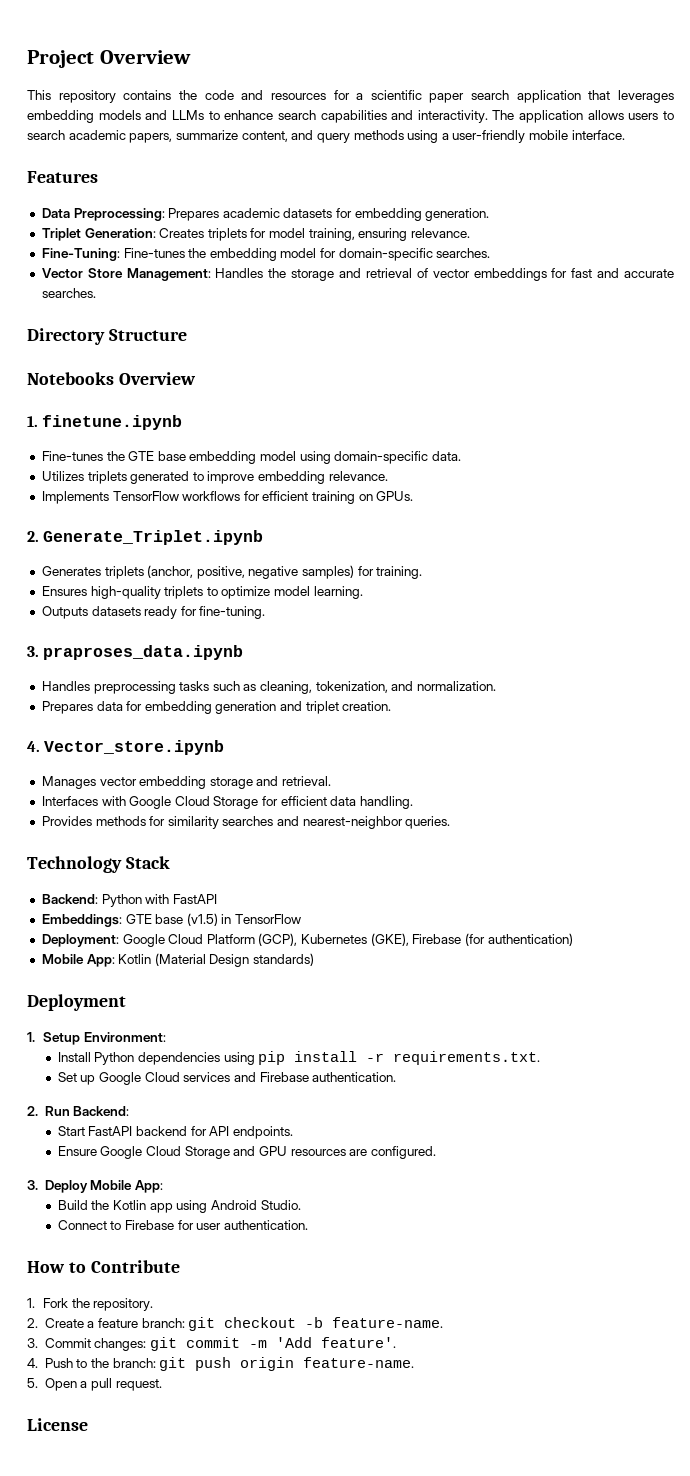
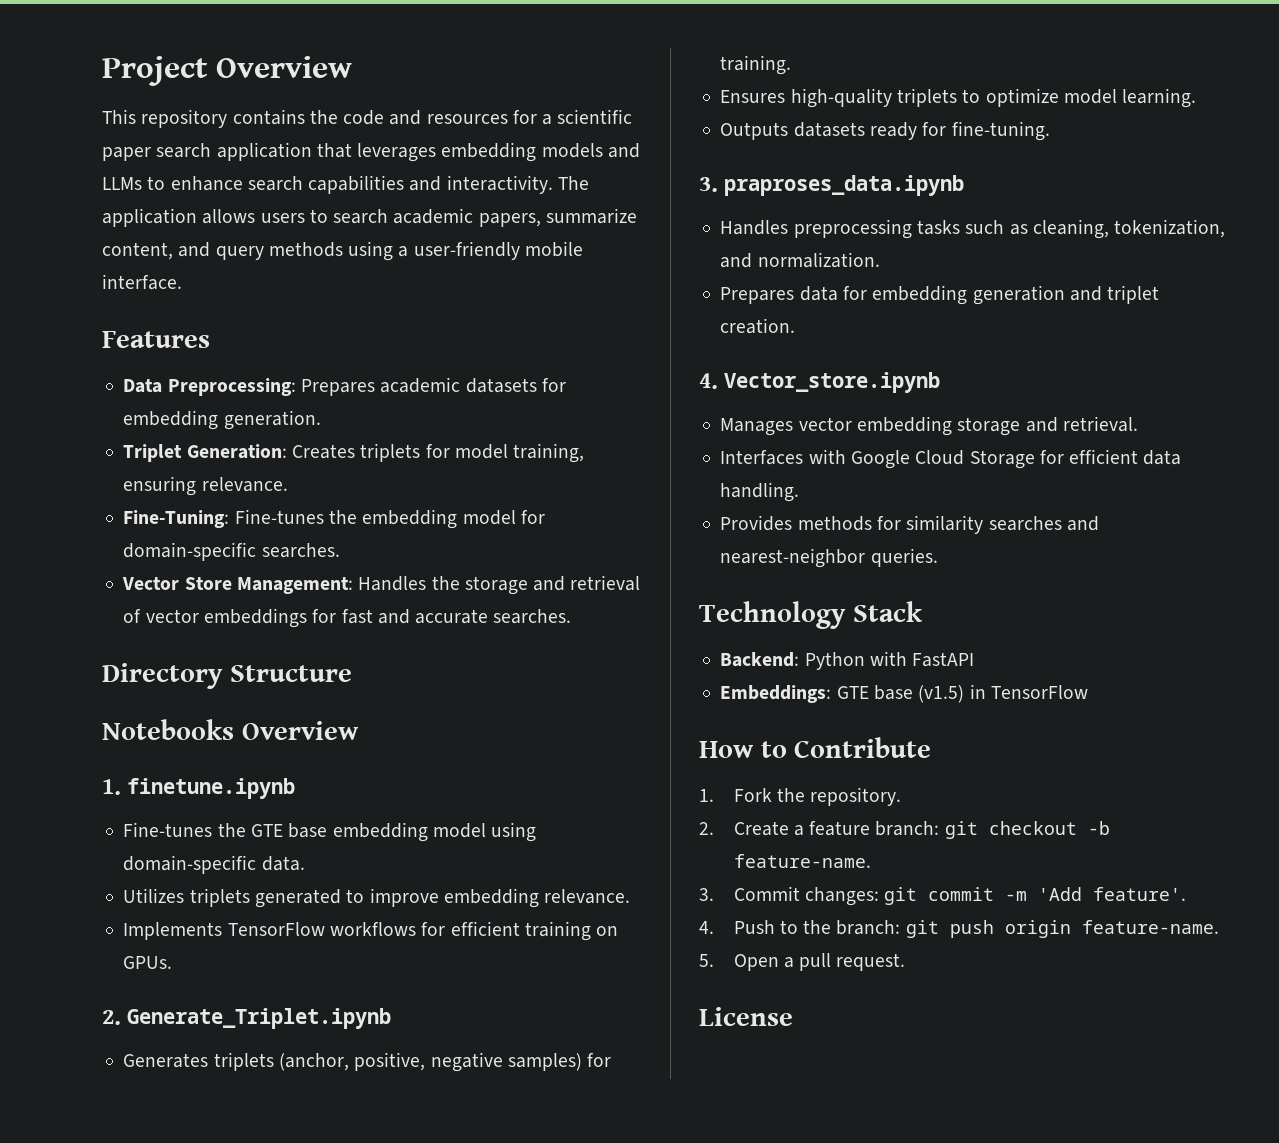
[41,933,573,947] [41,953,315,967] [27,994,126,1011] [27,1032,166,1045] [57,1051,541,1065] [57,1072,397,1085] [27,1106,130,1116] [57,1126,293,1139] [57,1146,436,1159] [27,1180,164,1193] [57,1200,301,1213] [57,1220,308,1230] // Deployment: Google Cloud Platform (GCP), Kubernetes (GKE), Firebase (for authentication) // Mobile App: Kotlin (Material Design standards) // Deployment // 1. Setup Environment: // Install Python dependencies using pip install -r requirements.txt. // Set up Google Cloud services and Firebase authentication. // 2. Run Backend: // Start FastAPI backend for API endpoints. // Ensure Google Cloud Storage and GPU resources are configured. // 3. Deploy Mobile App: // Build the Kotlin app using Android Studio. // Connect to Firebase for user authentication. -> (1088, 692) none

